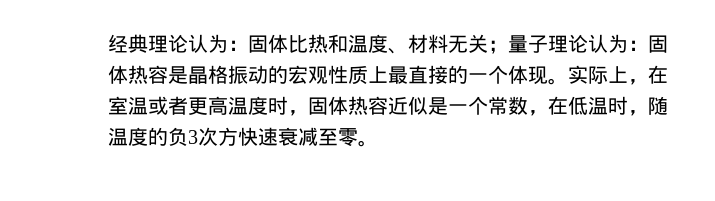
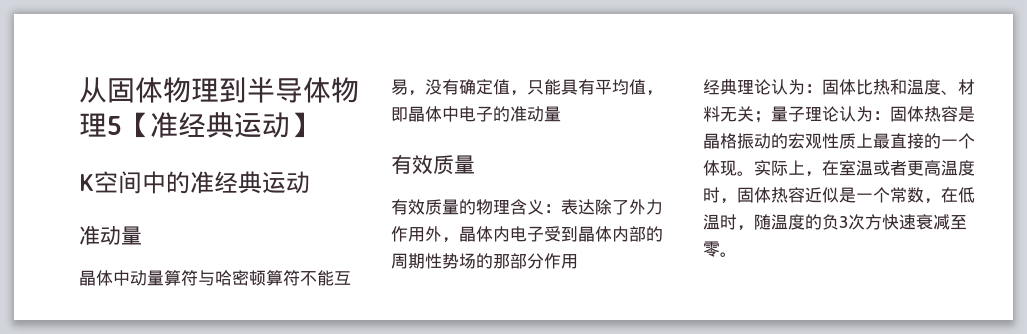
(108, 43) none -> [79,77,359,103] [79,112,318,138] [79,171,310,194] [79,225,142,245] [79,270,351,286] [391,79,663,96] [391,106,561,122] [391,154,475,175] [391,199,663,215] [391,226,663,243] [391,253,578,269] 从固体物理到半导体物理5【准经典运动】 // K空间中的准经典运动 // 准动量 // 晶体中动量算符与哈密顿算符不能互易，没有确定值，只能具有平均值，即晶体中电子的准动量 // 有效质量 // 有效质量的物理含义：表达除了外力作用外，晶体内电子受到晶体内部的周期性势场的那部分作用 //

